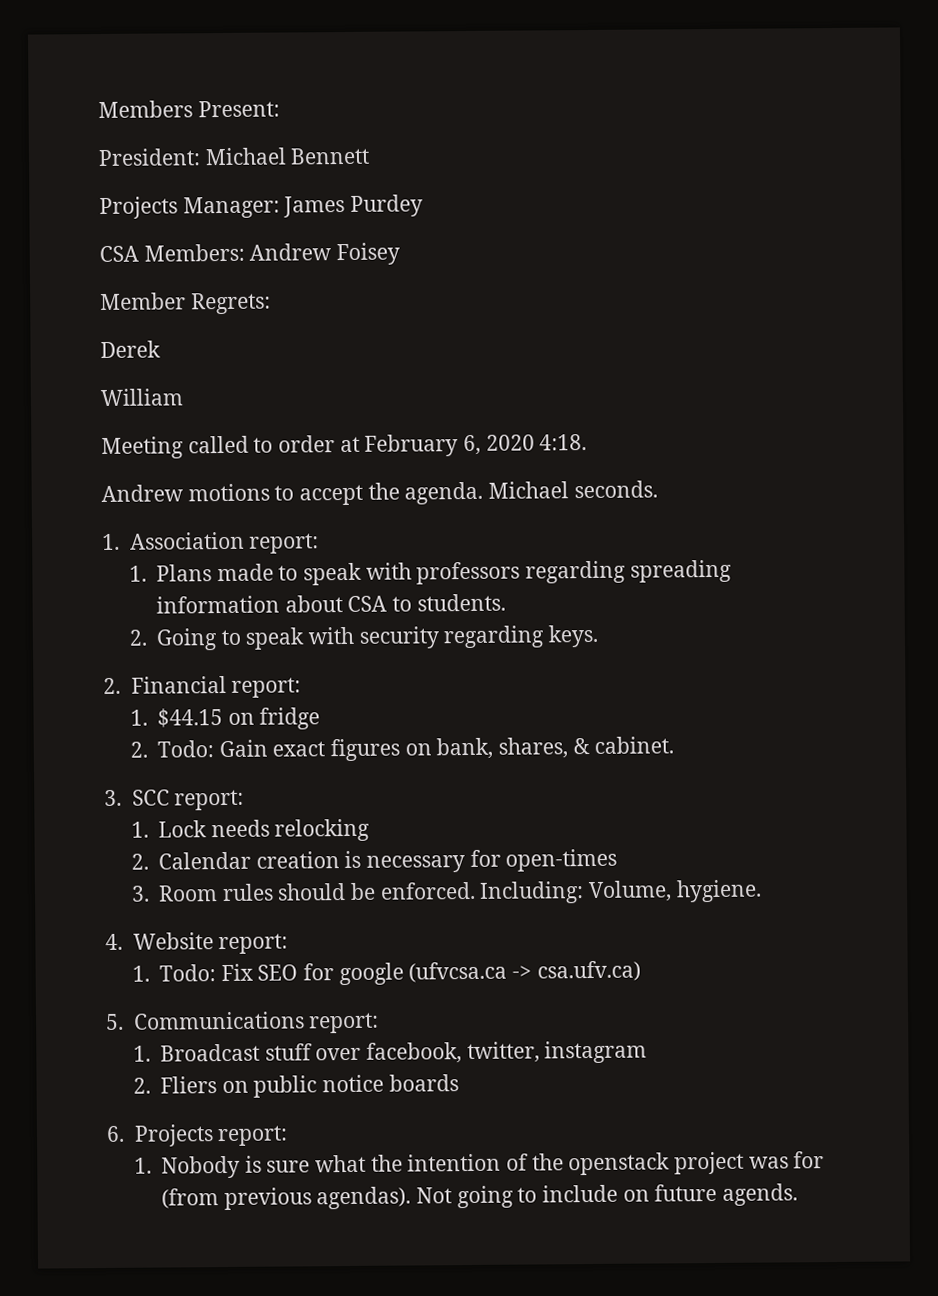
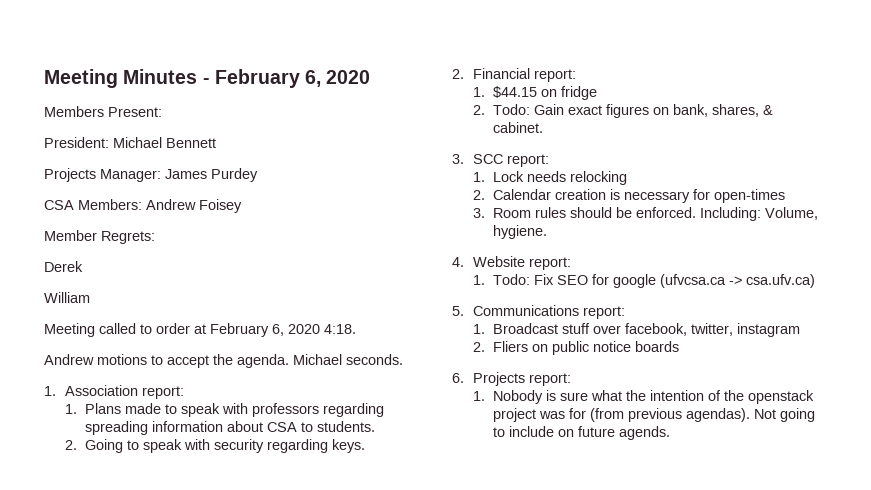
(98, 109) none -> [44,69,371,88] Meeting Minutes - February 6, 2020 //

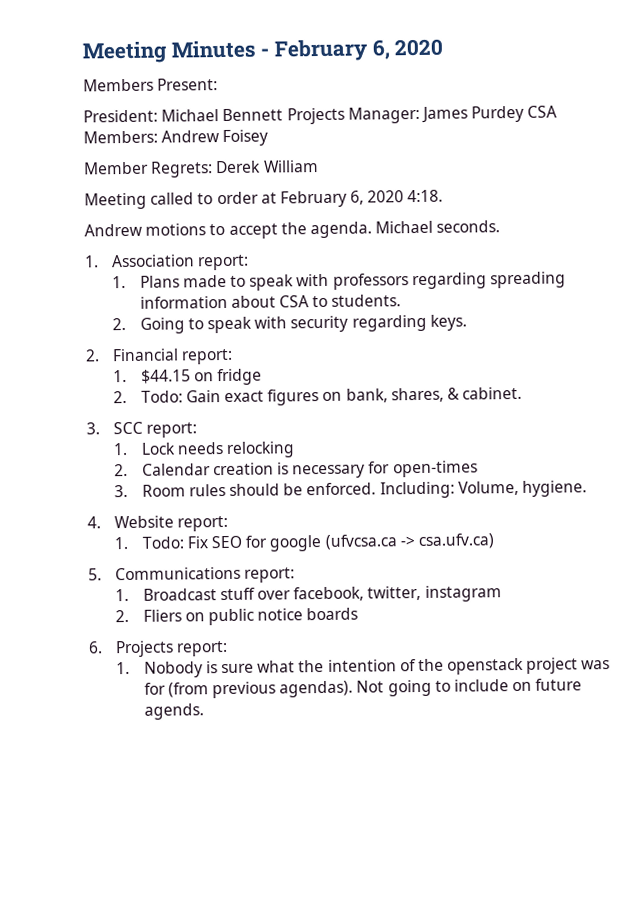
(216, 143) // -> (284, 115) none
(258, 175) // -> (525, 114) none
(155, 237) // -> (214, 169) none
(83, 266) // -> (262, 167) none

